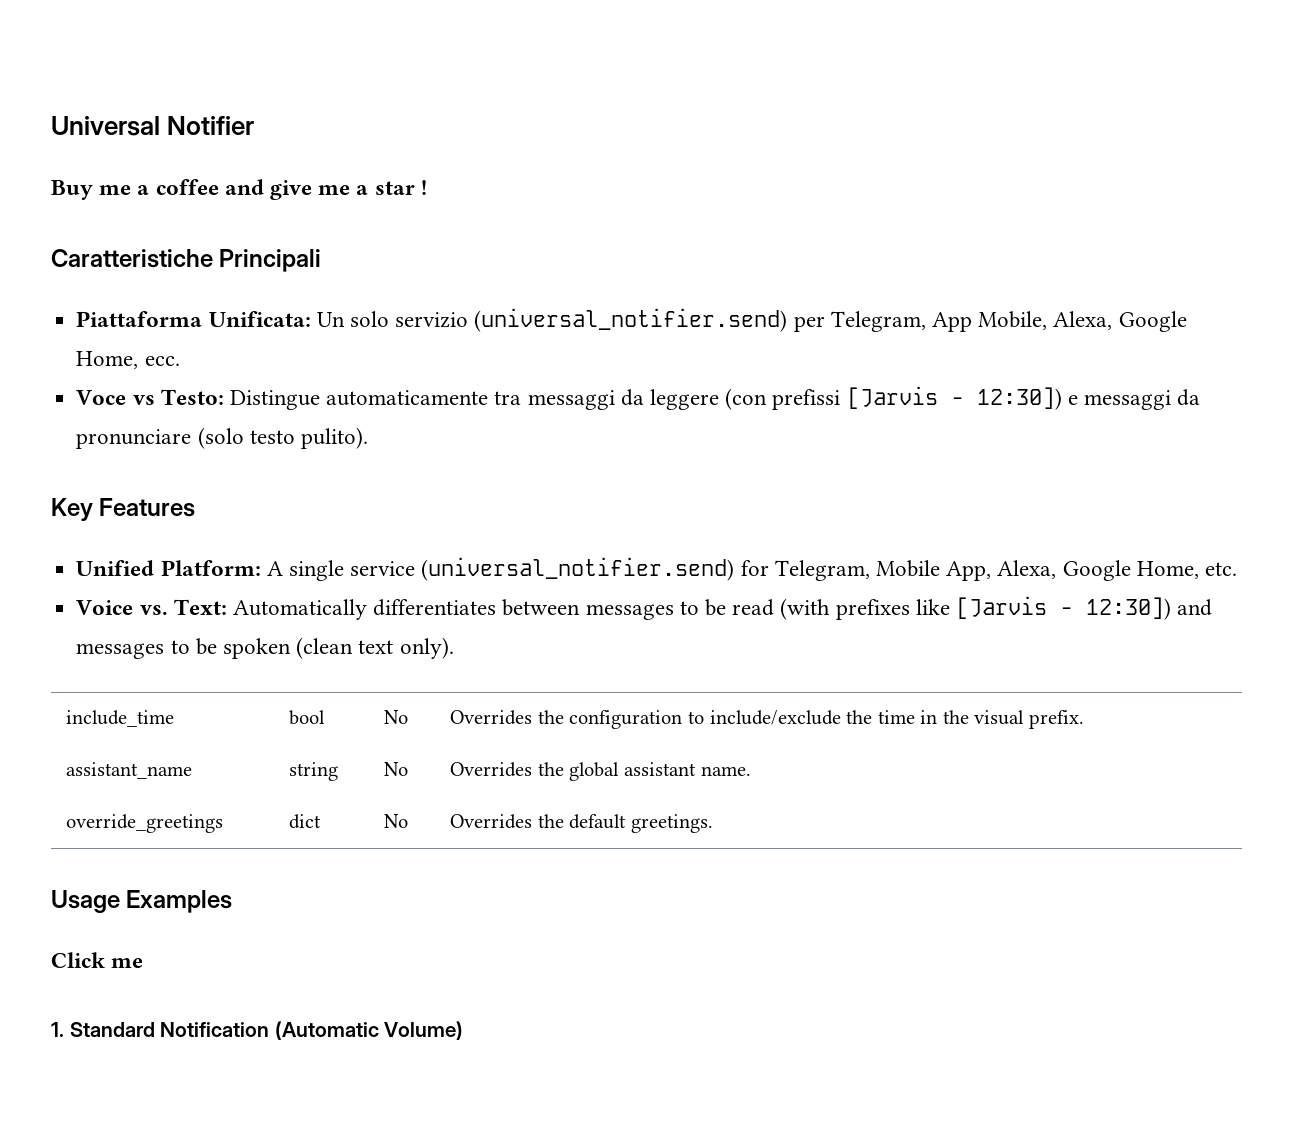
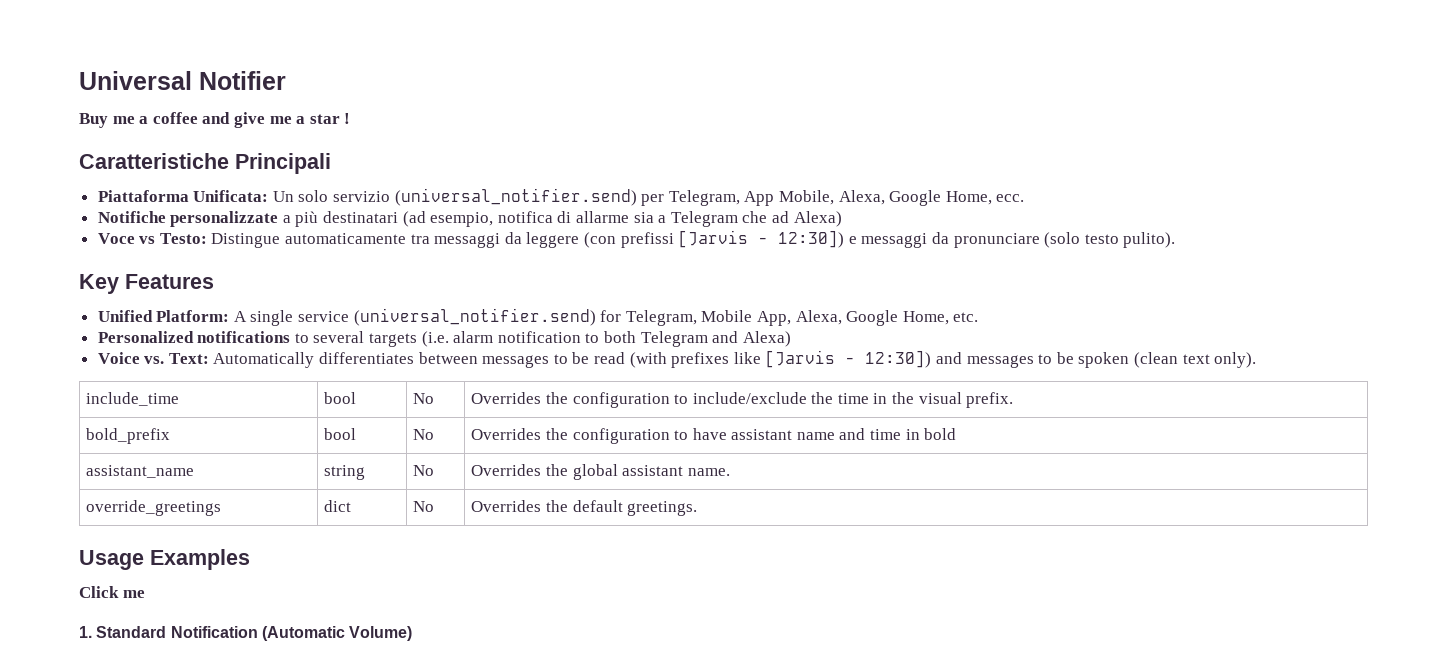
(180, 361) none -> [97,211,842,227] // Notifiche personalizzate a più destinatari (ad esempio, notifica di allarme sia a Telegram che ad Alexa)
(1238, 569) none -> [97,331,791,347] // Personalized notifications to several targets (i.e. alarm notification to both Telegram and Alexa)
(1084, 719) none -> [86,428,171,444] [324,428,357,440] [413,429,435,440] [471,428,957,444] // bold_prefix | bool | No | Overrides the configuration to have assistant name and time in bold

